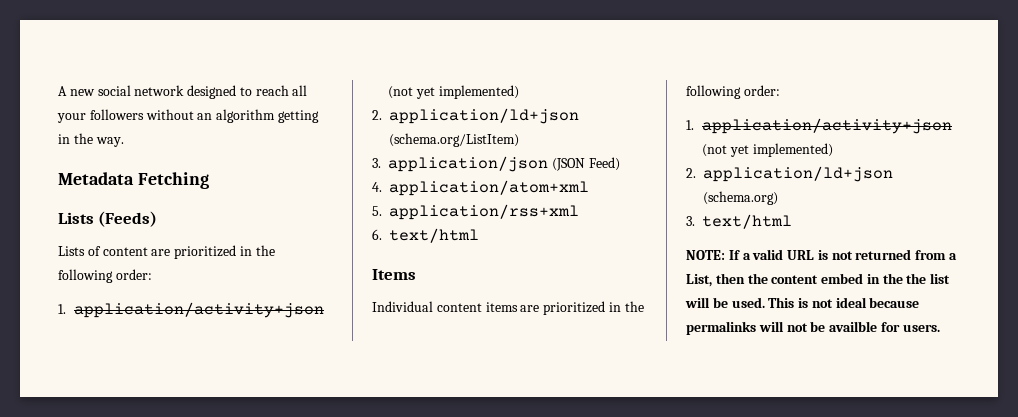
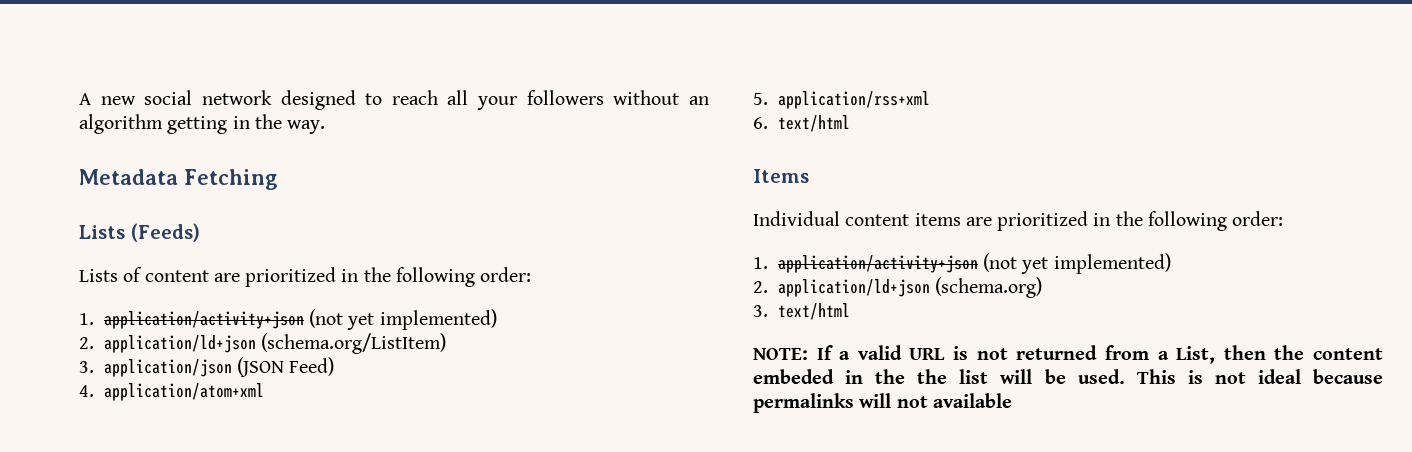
[821,273,864,284] embed -> [753,369,834,384] embeded
[810,321,940,332] be availble for users. -> [932,393,1012,408] available

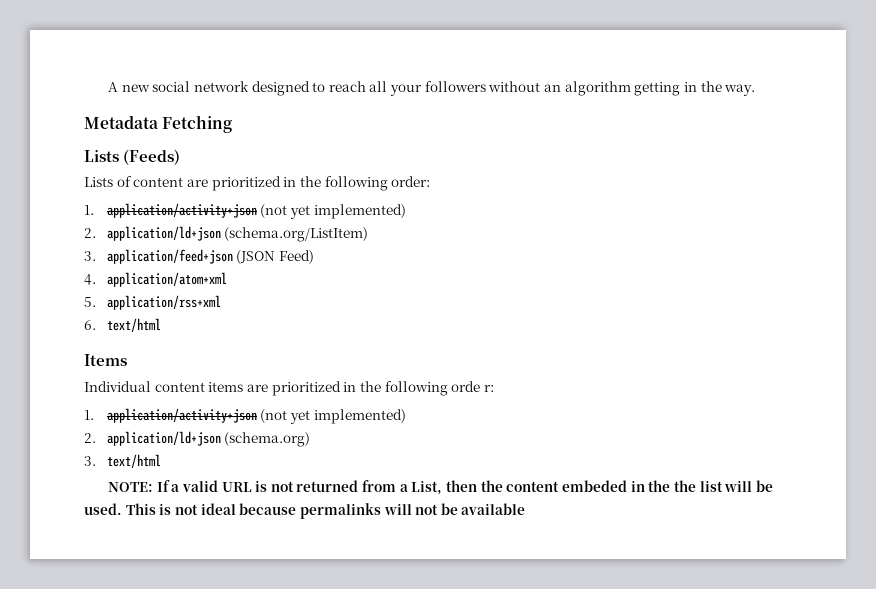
[103,359,232,377] application/json -> [106,249,233,264] application/feed+json
[1232,211,1284,226] order: -> [451,381,494,392] orde r:
(928, 402) none -> [440,503,458,515] be

